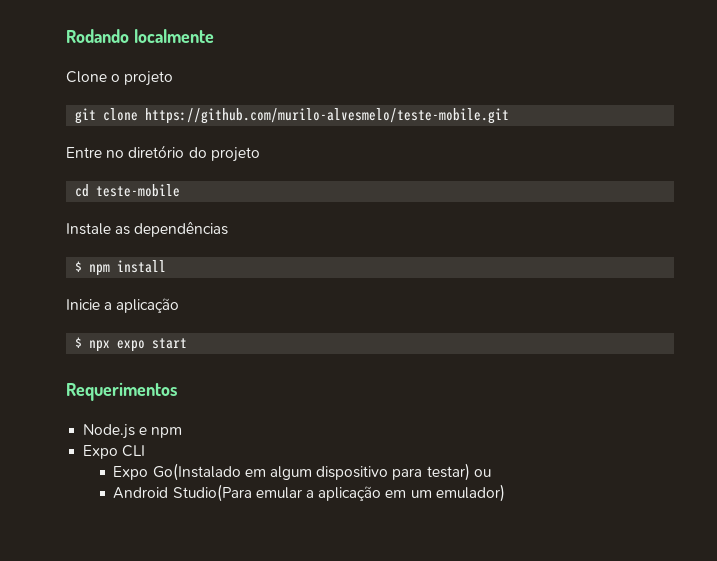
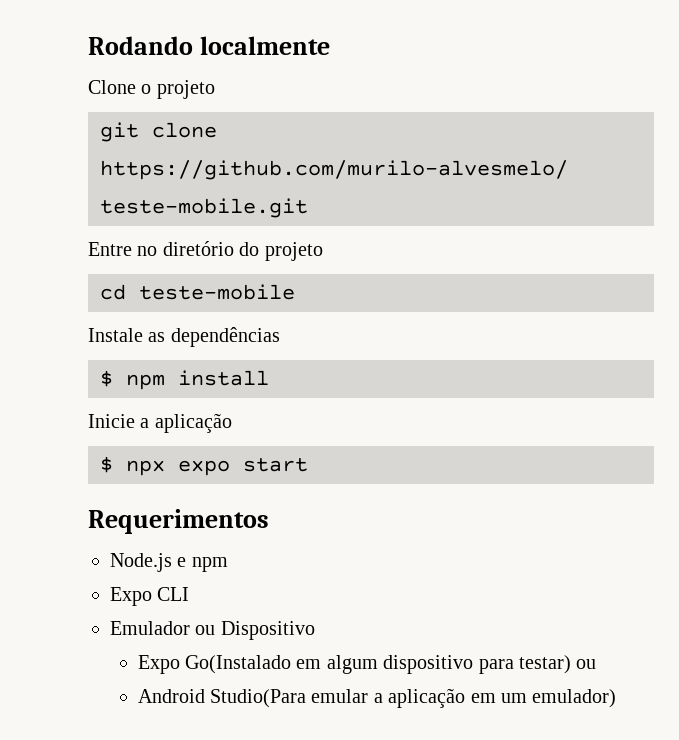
(146, 451) none -> [110,621,315,640] // Emulador ou Dispositivo

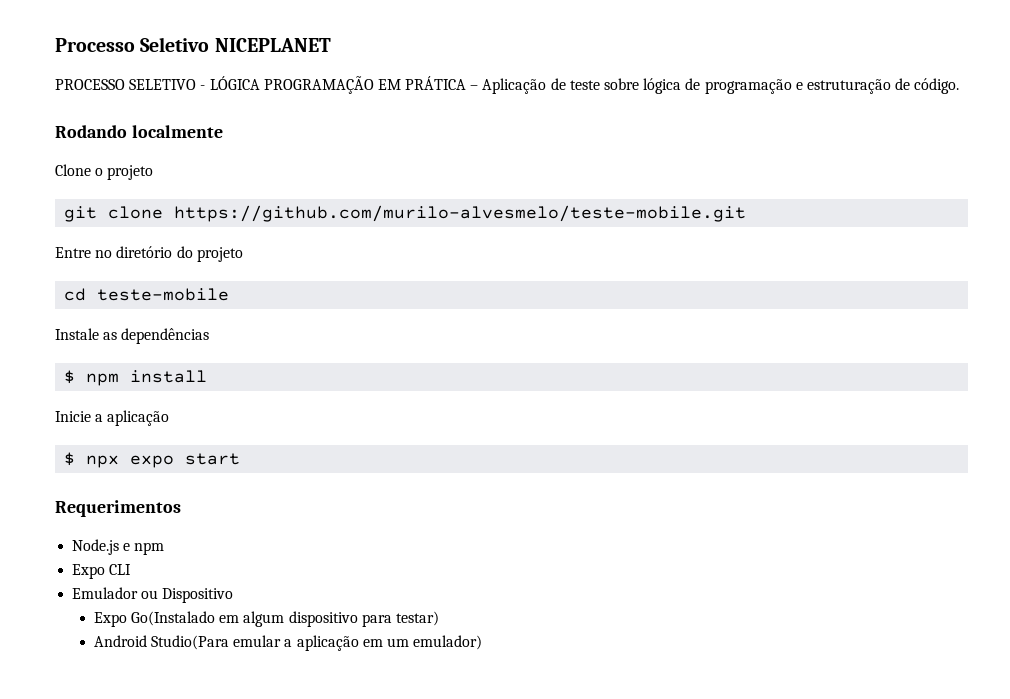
(88, 45) none -> [55,37,331,52] [55,76,960,94] Processo Seletivo NICEPLANET // PROCESSO SELETIVO - LÓGICA PROGRAMAÇÃO EM PRÁTICA – Aplicação de teste sobre lógica de programação e estruturação de código. //
[576,659,597,669] ou -> (439, 618) none

